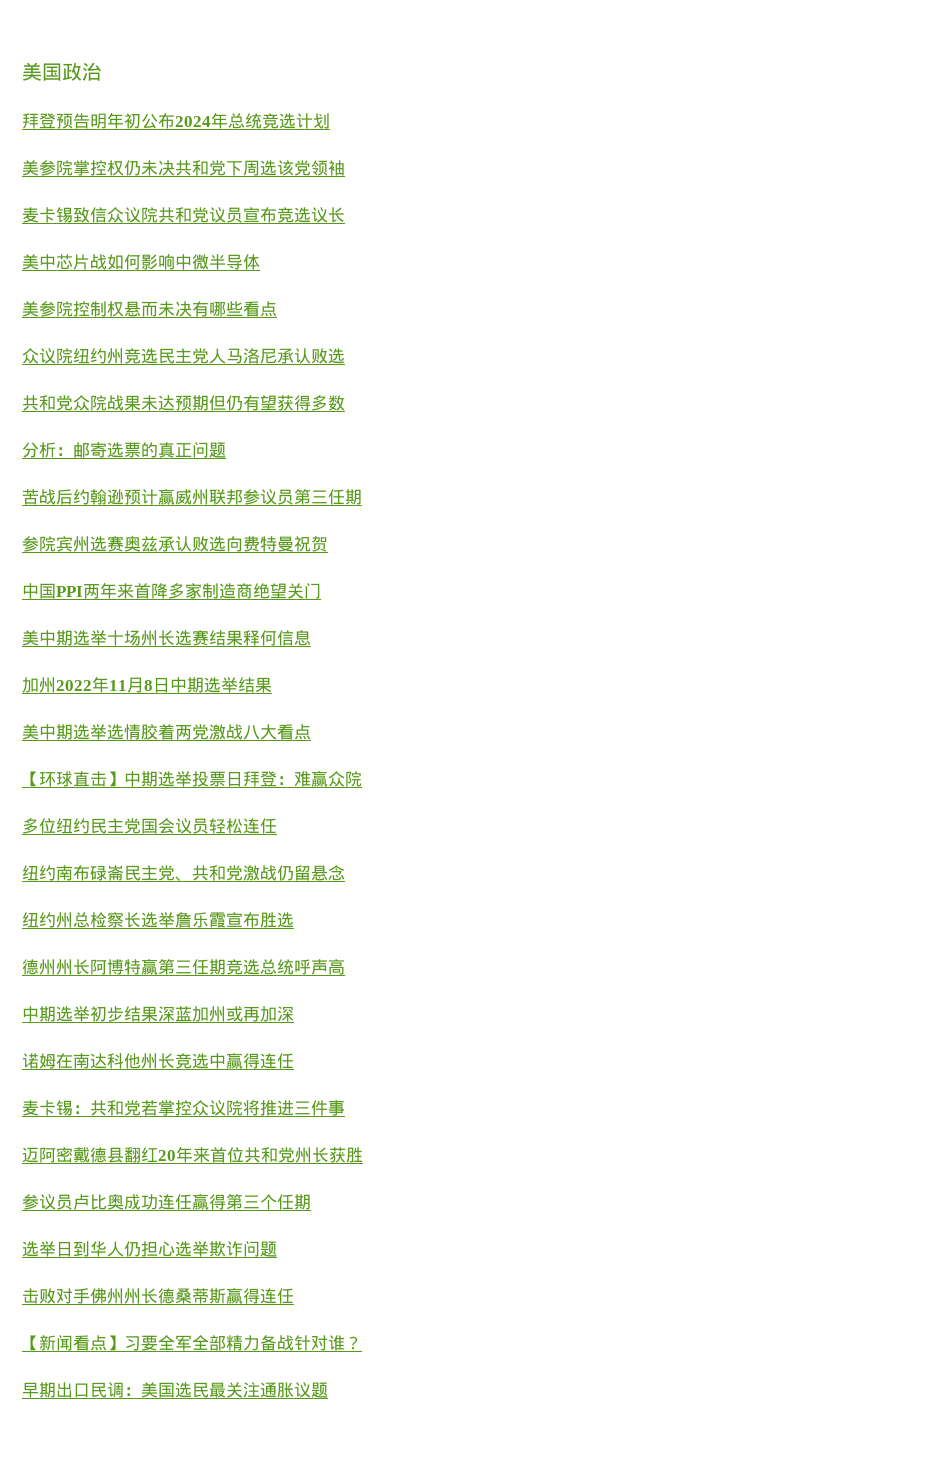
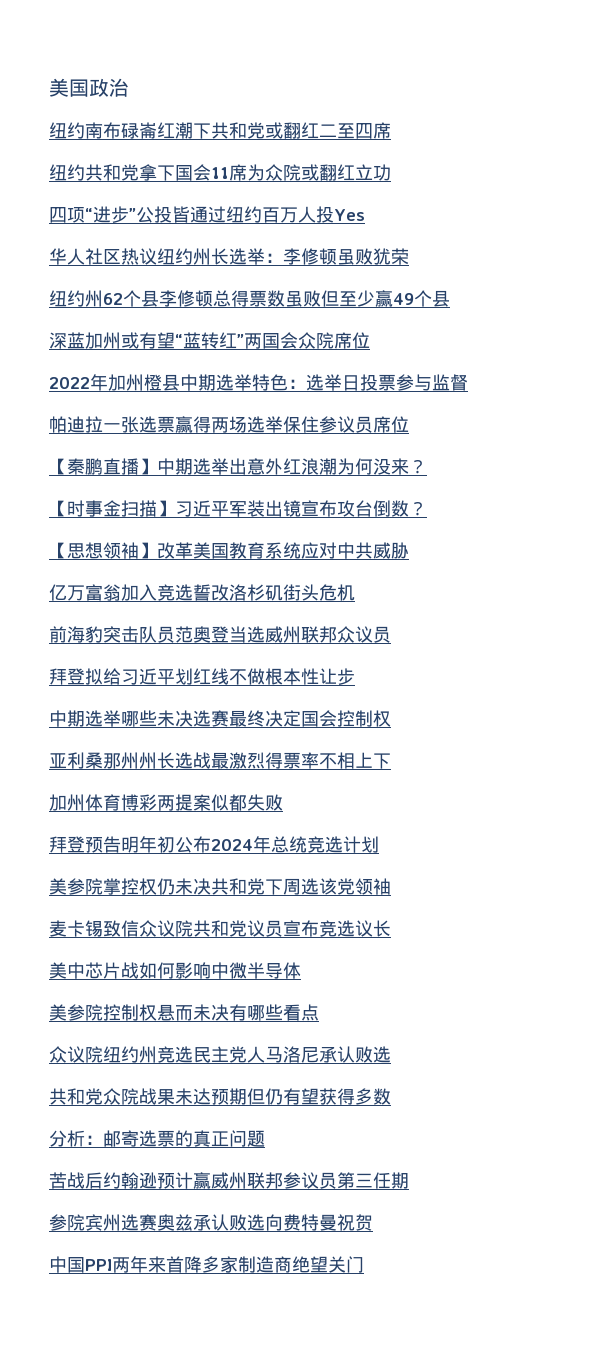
(102, 71) none -> [49,122,391,139] [49,164,391,181] [49,206,365,223] [49,248,409,265] [49,290,450,307] [49,332,370,349] [49,374,468,391] [49,416,409,433] [49,458,427,475] [49,500,427,517] [49,542,409,559] [49,584,355,601] [49,626,391,643] [49,668,355,685] [49,710,391,727] [49,752,391,769] [49,794,283,811] // 纽约南布碌崙红潮下共和党或翻红二至四席 // 纽约共和党拿下国会11席为众院或翻红立功 // 四项“进步”公投皆通过纽约百万人投Yes // 华人社区热议纽约州长选举：李修顿虽败犹荣 // 纽约州62个县李修顿总得票数虽败但至少赢49个县 // 深蓝加州或有望“蓝转红”两国会众院席位 // 2022年加州橙县中期选举特色：选举日投票参与监督 // 帕迪拉一张选票赢得两场选举保住参议员席位 // 【秦鹏直播】中期选举出意外红浪潮为何没来？ // 【时事金扫描】习近平军装出镜宣布攻台倒数？ // 【思想领袖】改革美国教育系统应对中共威胁 // 亿万富翁加入竞选誓改洛杉矶街头危机 // 前海豹突击队员范奥登当选威州联邦众议员 // 拜登拟给习近平划红线不做根本性让步 // 中期选举哪些未决选赛最终决定国会控制权 // 亚利桑那州州长选战最激烈得票率不相上下 // 加州体育博彩两提案似都失败
[22,630,311,646] [22,676,272,693] [22,724,311,740] [22,770,362,787] [22,818,277,834] [22,865,345,881] [22,912,294,928] [22,958,345,975] [22,1006,294,1022] [22,1052,294,1069] [22,1100,345,1116] [22,1146,363,1163] [22,1193,311,1210] [22,1241,277,1257] [22,1287,294,1304] [22,1335,362,1351] [22,1382,328,1398] // 美中期选举十场州长选赛结果释何信息 // 加州2022年11月8日中期选举结果 // 美中期选举选情胶着两党激战八大看点 // 【环球直击】中期选举投票日拜登：难赢众院 // 多位纽约民主党国会议员轻松连任 // 纽约南布碌崙民主党、共和党激战仍留悬念 // 纽约州总检察长选举詹乐霞宣布胜选 // 德州州长阿博特赢第三任期竞选总统呼声高 // 中期选举初步结果深蓝加州或再加深 // 诺姆在南达科他州长竞选中赢得连任 // 麦卡锡：共和党若掌控众议院将推进三件事 // 迈阿密戴德县翻红20年来首位共和党州长获胜 // 参议员卢比奥成功连任赢得第三个任期 // 选举日到华人仍担心选举欺诈问题 // 击败对手佛州州长德桑蒂斯赢得连任 // 【新闻看点】习要全军全部精力备战针对谁？ // 早期出口民调：美国选民最关注通胀议题 -> (364, 1264) none

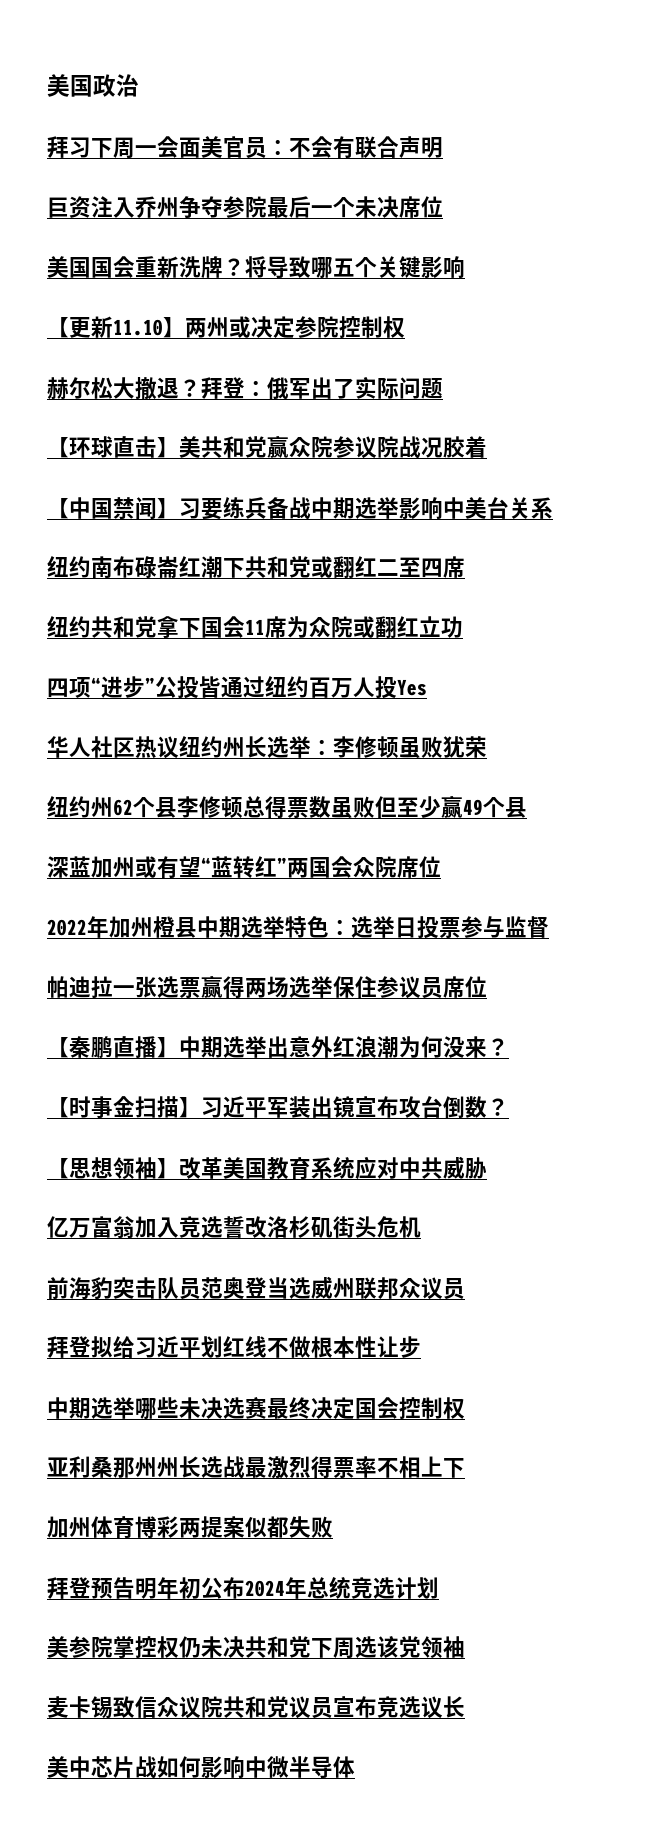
(129, 87) none -> [47,136,443,159] [47,196,443,218] [47,256,465,279] [47,316,405,338] [47,376,443,400] [47,436,487,459] [47,496,553,520] // 拜习下周一会面美官员：不会有联合声明 // 巨资注入乔州争夺参院最后一个未决席位 // 美国国会重新洗牌？将导致哪五个关键影响 // 【更新11.10】两州或决定参院控制权 // 赫尔松大撤退？拜登：俄军出了实际问题 // 【环球直击】美共和党赢众院参议院战况胶着 // 【中国禁闻】习要练兵备战中期选举影响中美台关系
[49,1004,319,1021] [49,1046,391,1063] [49,1088,391,1105] [49,1130,265,1147] [49,1172,409,1189] [49,1214,373,1231] [49,1256,364,1273] // 美参院控制权悬而未决有哪些看点 // 众议院纽约州竞选民主党人马洛尼承认败选 // 共和党众院战果未达预期但仍有望获得多数 // 分析：邮寄选票的真正问题 // 苦战后约翰逊预计赢威州联邦参议员第三任期 // 参院宾州选赛奥兹承认败选向费特曼祝贺 // 中国PPI两年来首降多家制造商绝望关门 -> (355, 1767) none

